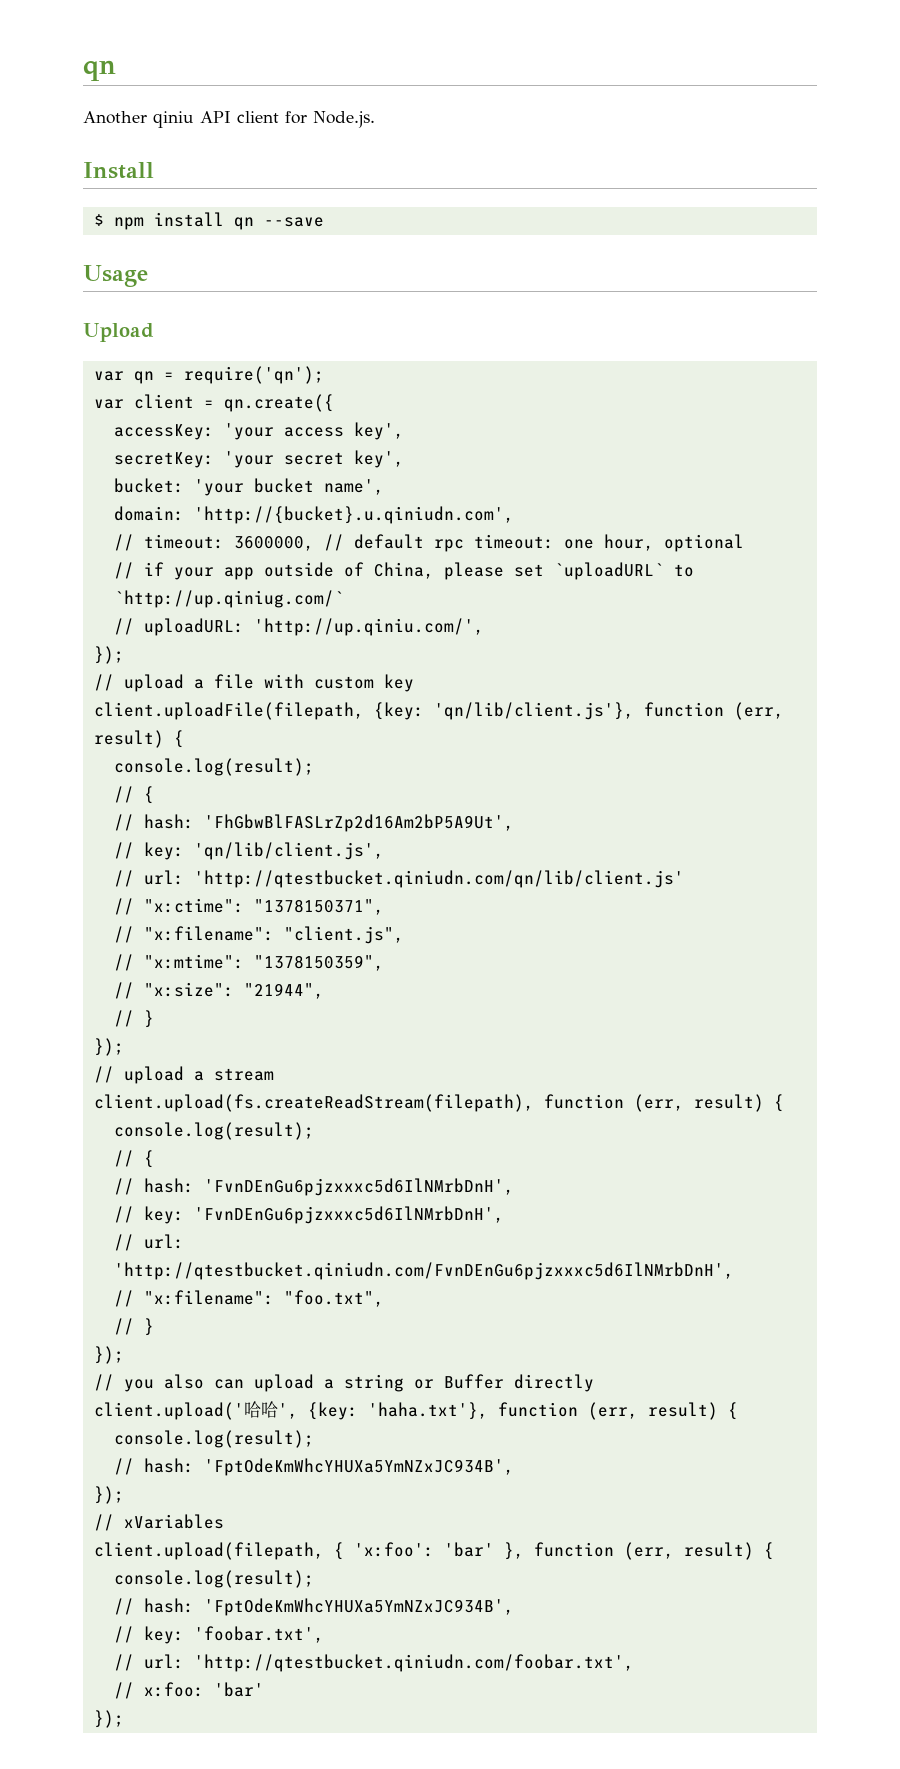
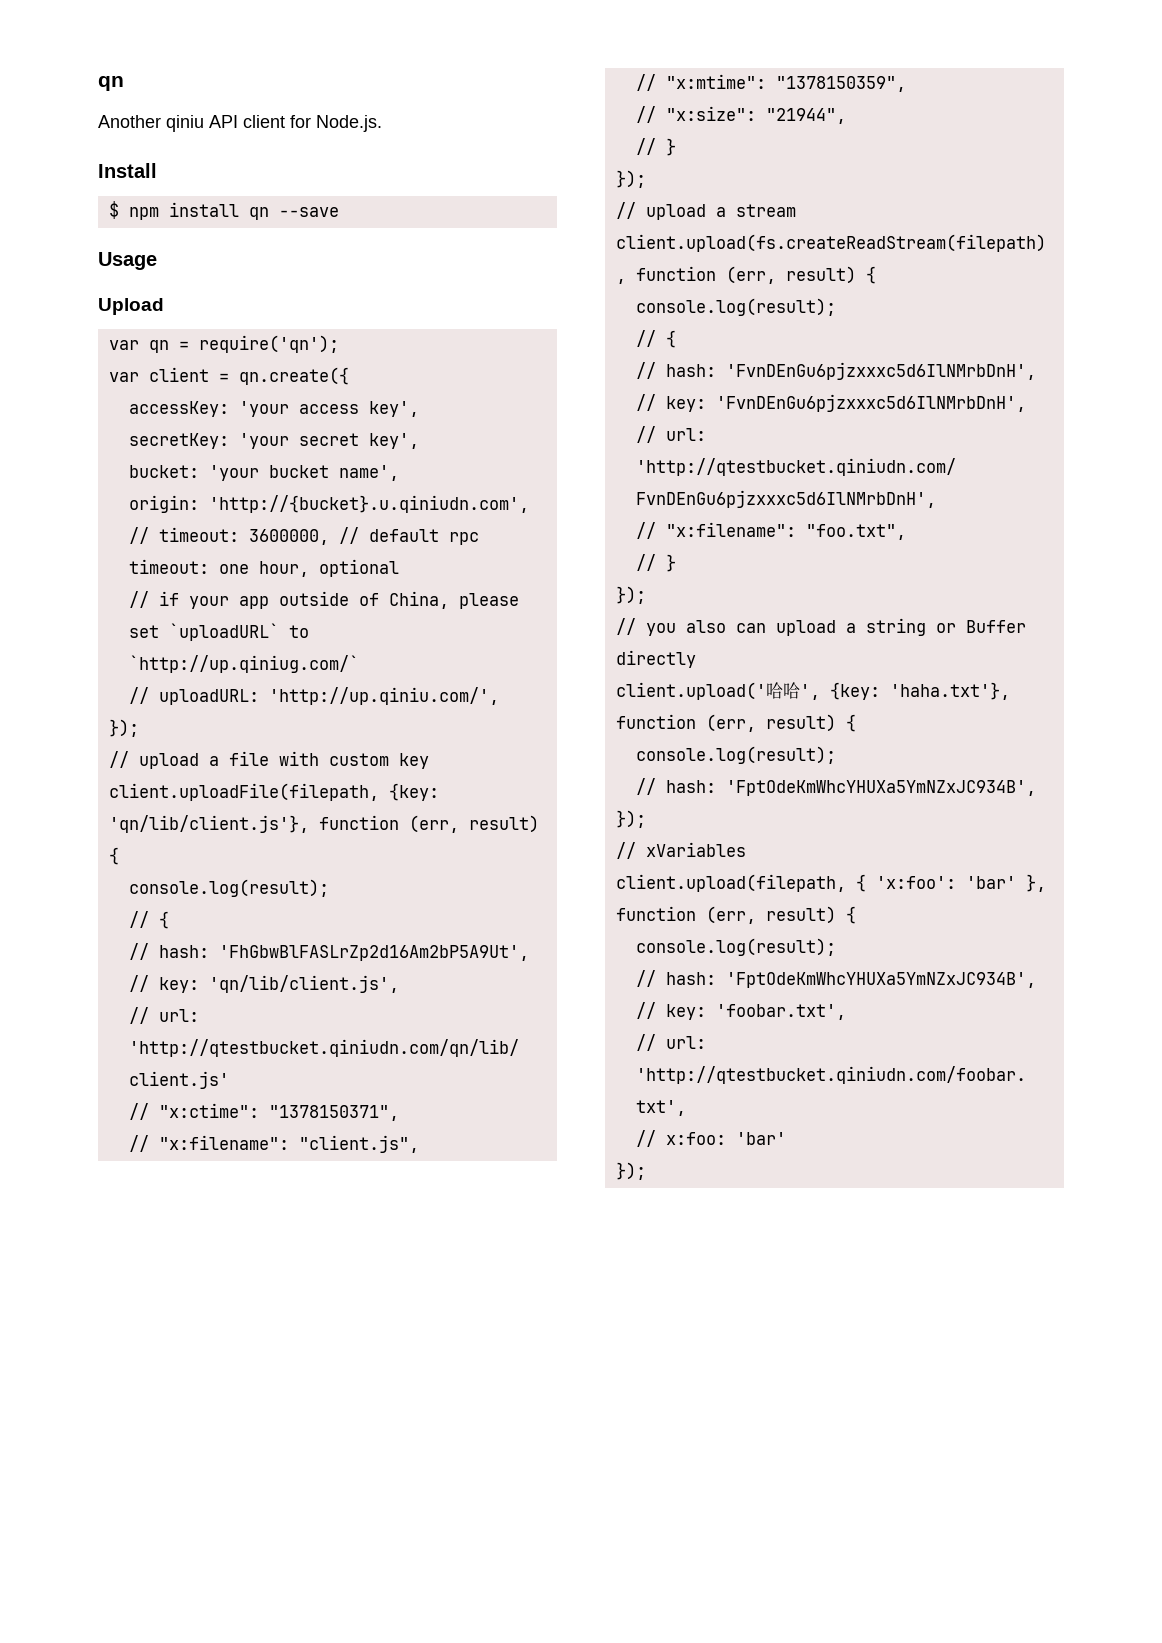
[113,506,184,521] domain: -> [128,495,199,513] origin:

